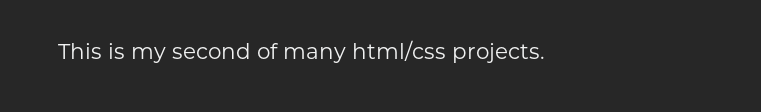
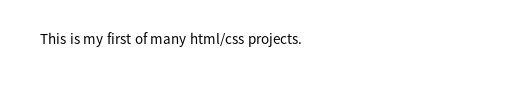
[172,43,251,59] second -> [106,32,131,44] first

